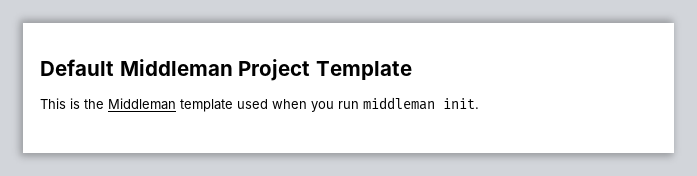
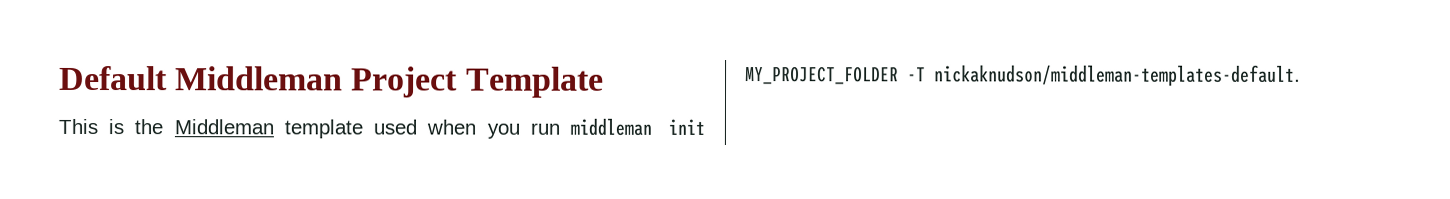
[443,98,479,109] init. -> [668,118,705,135] [745,64,1301,86] init MY_PROJECT_FOLDER -T nickaknudson/middleman-templates-default.

